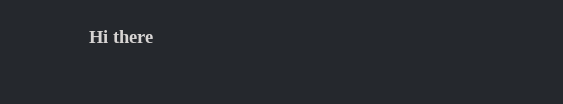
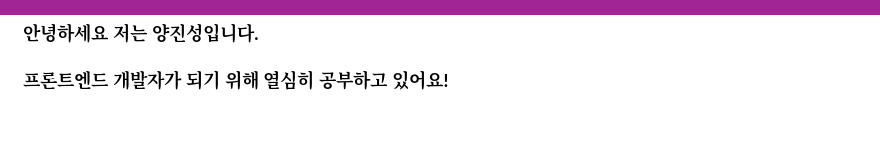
[89,30,153,43] Hi there -> [23,23,259,43] [23,70,450,90] 안녕하세요 저는 양진성입니다. // 프론트엔드 개발자가 되기 위해 열심히 공부하고 있어요!

